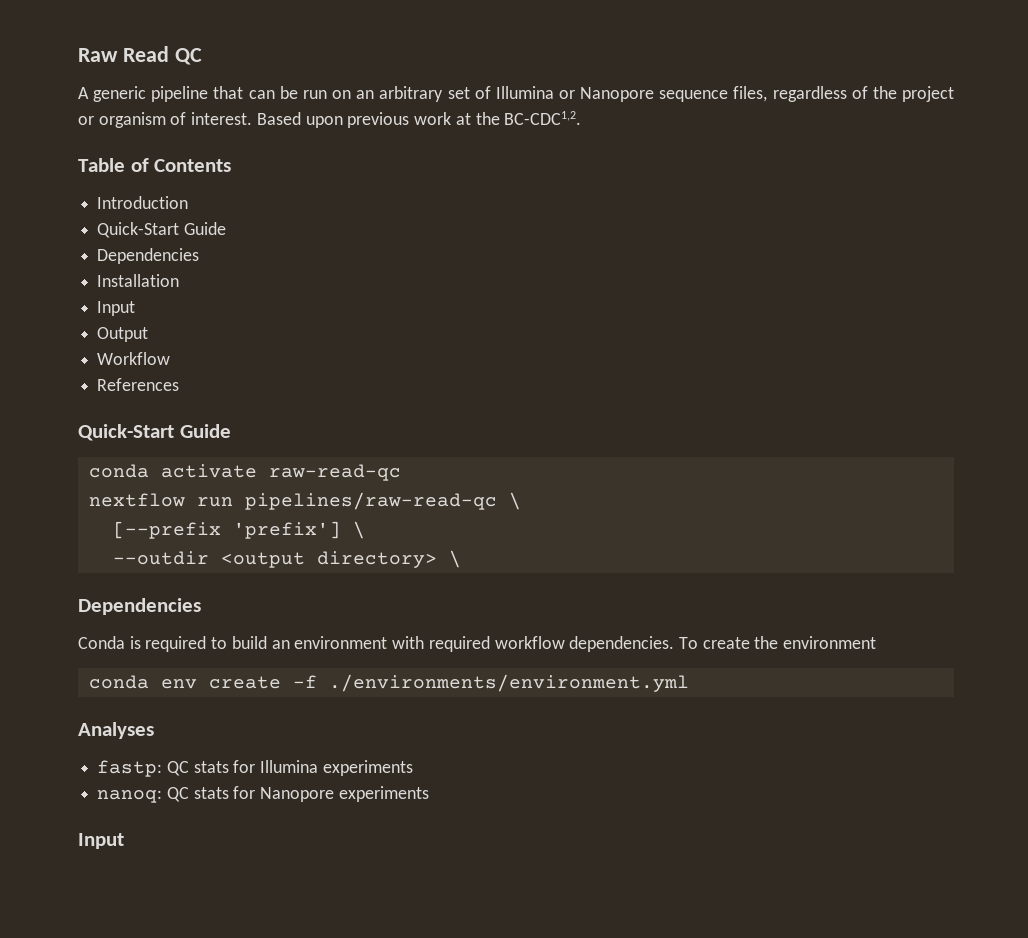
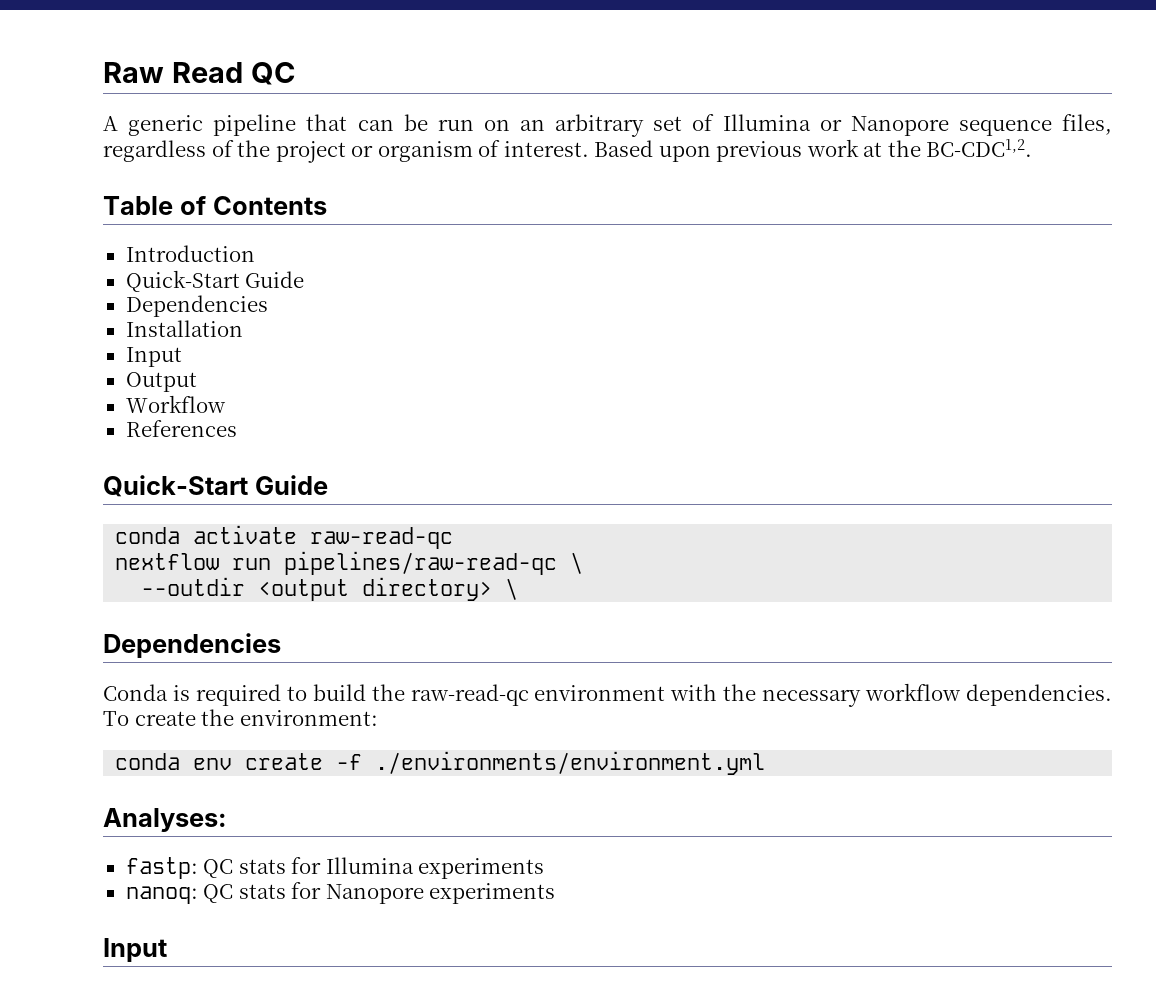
[112,521,365,539] // [--prefix 'prefix'] \ -> (584, 563) none
[271,636,490,652] an environment with required -> [371,684,862,707] the raw-read-qc environment with the necessary
[783,636,877,649] environment -> [239,710,378,726] environment:
[78,722,154,739] Analyses -> [103,808,227,832] Analyses:

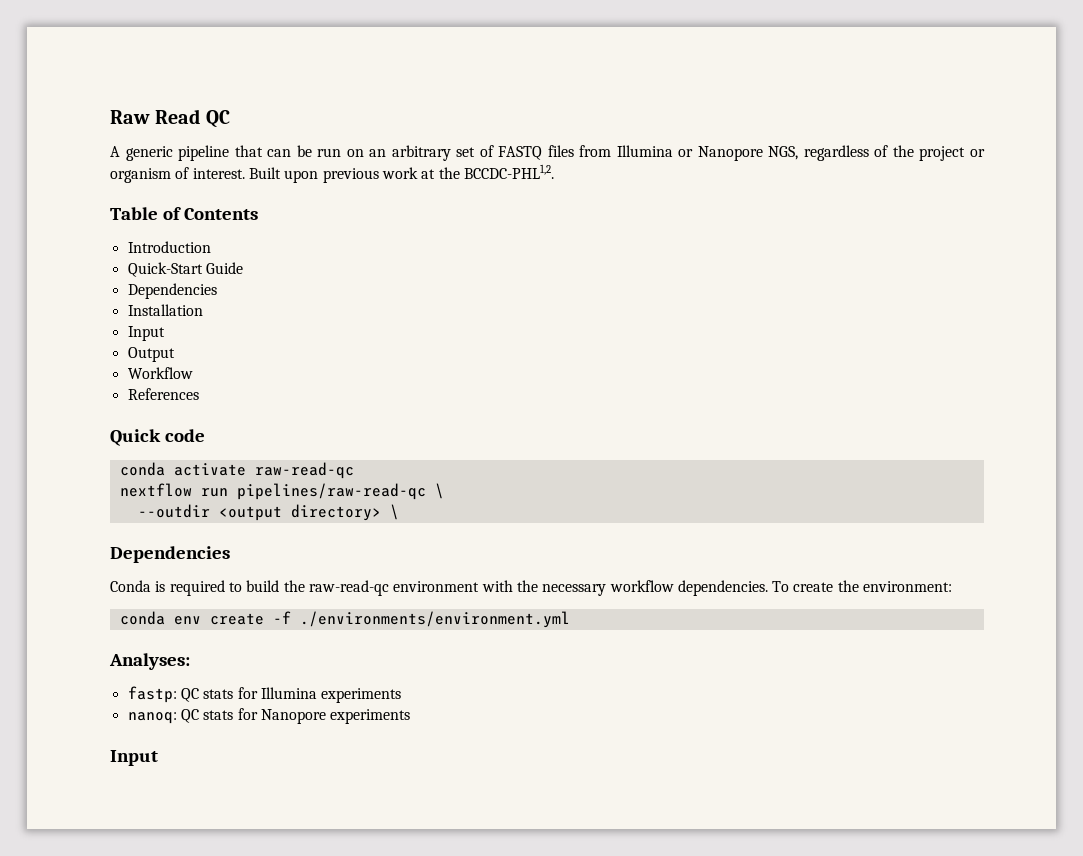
(715, 122) none -> [498,145,612,160] FASTQ files from
[958,114,1112,136] sequence files, -> [768,146,799,160] NGS,
[594,140,654,157] Based -> [248,167,281,179] Built
[926,139,1033,157] BC-CDC1,2. -> [463,164,554,179] BCCDC-PHL1,2.
[103,475,328,497] Quick-Start Guide -> [110,429,205,446] Quick code

